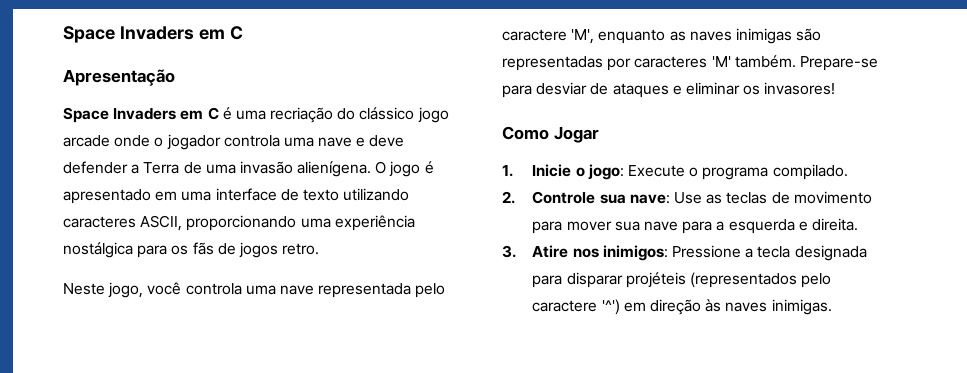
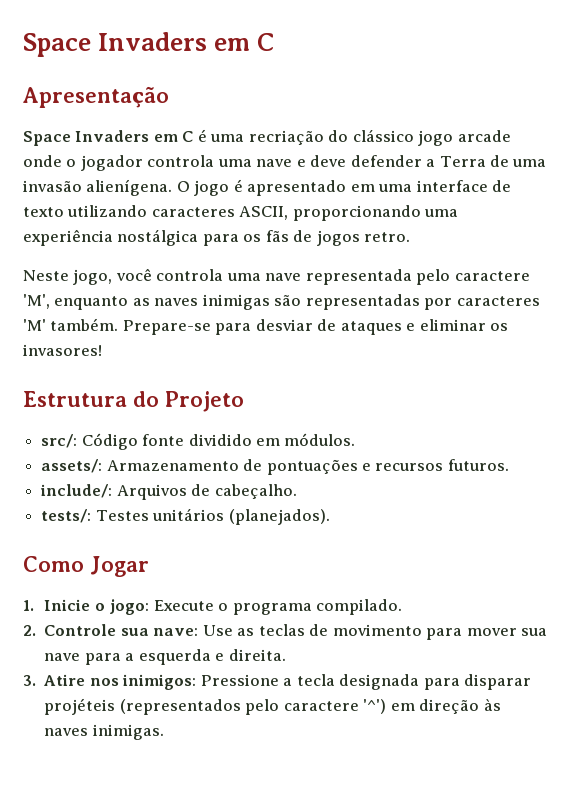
(836, 88) none -> [23,391,244,412] [41,433,356,450] [41,459,509,475] [40,484,297,500] [41,508,330,525] // Estrutura do Projeto // src/: Código fonte dividido em módulos. // assets/: Armazenamento de pontuações e recursos futuros. // include/: Arquivos de cabeçalho. // tests/: Testes unitários (planejados).

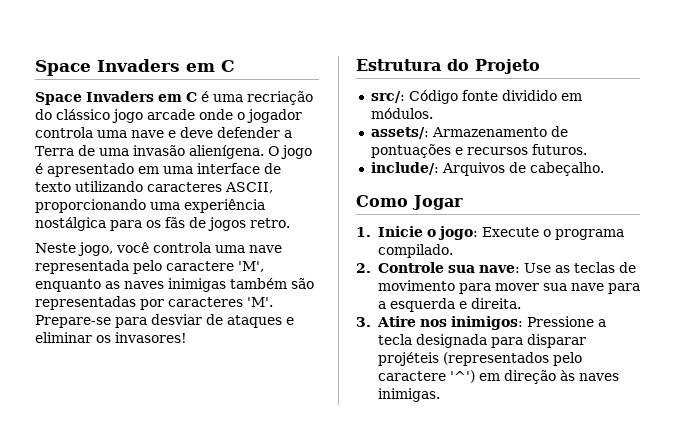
[23,32,275,57] [23,86,169,108] Space Invaders em C // Apresentação -> [35,59,235,76] Space Invaders em C
(270, 302) none -> [230,278,287,289] também
[23,318,119,331] 'M' também. -> [247,297,273,307] 'M'.
[41,508,330,525] // tests/: Testes unitários (planejados). -> (604, 169) none

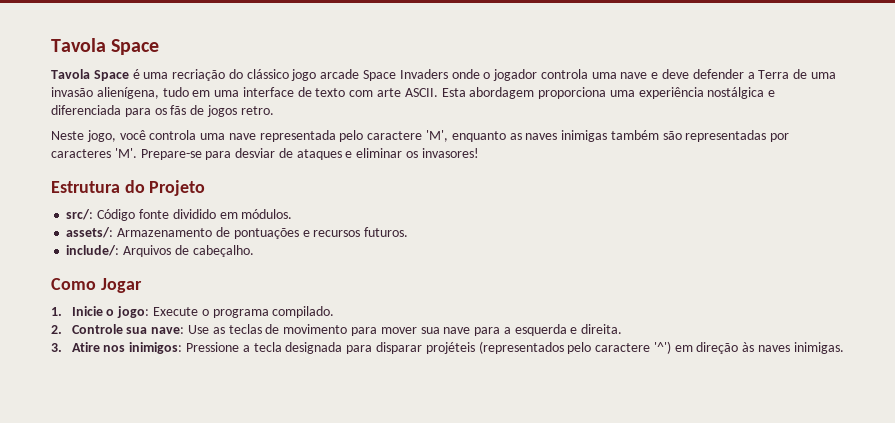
[35,59,235,76] [35,91,197,105] Space Invaders em C // Space Invaders em C -> [51,38,160,55] [51,69,129,81] Tavola Space // Tavola Space
(195, 114) none -> [363,69,448,81] Space Invaders
[188,145,312,159] [35,163,134,177] alienígena. O jogo é apresentado -> [96,87,189,99] alienígena, tudo
[75,181,273,193] [35,199,146,213] utilizando caracteres ASCII, proporcionando -> [349,87,607,99] com arte ASCII. Esta abordagem proporciona
(106, 224) none -> [768,90,776,97] [51,105,121,115] e diferenciada

